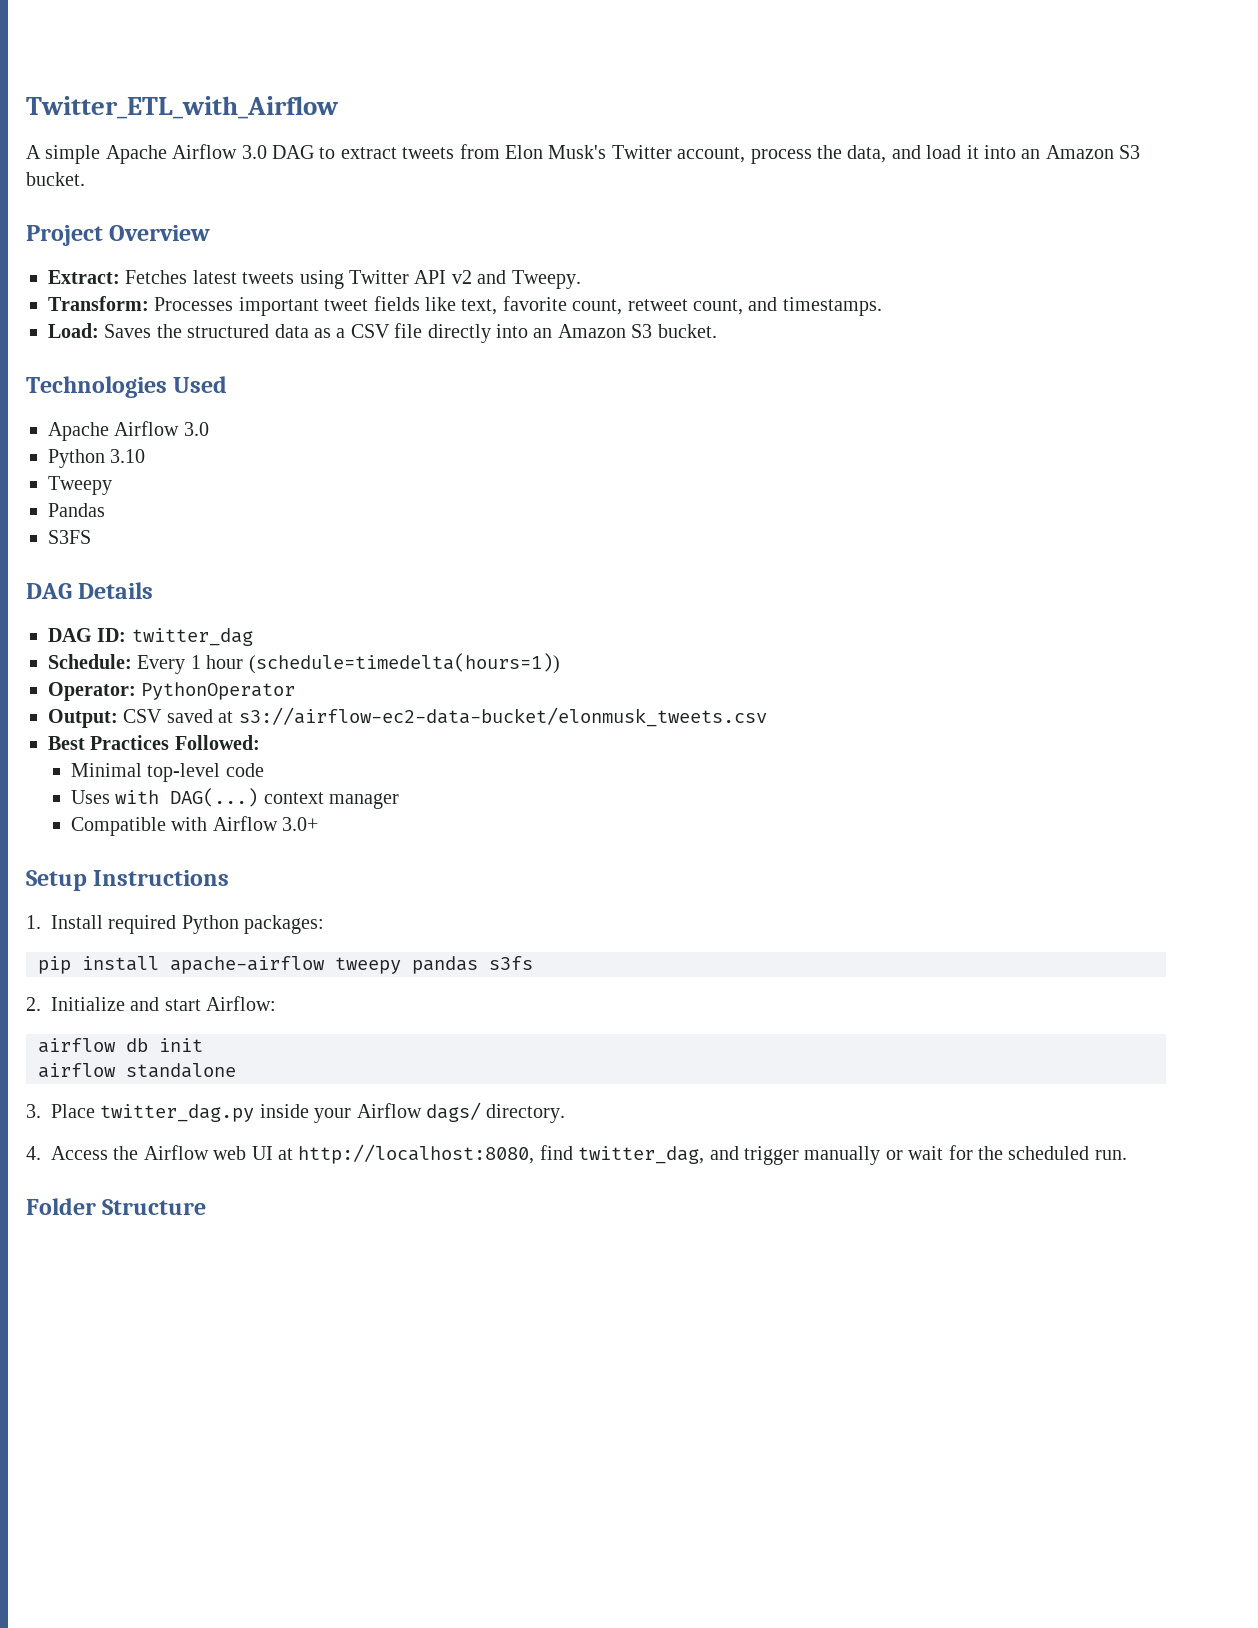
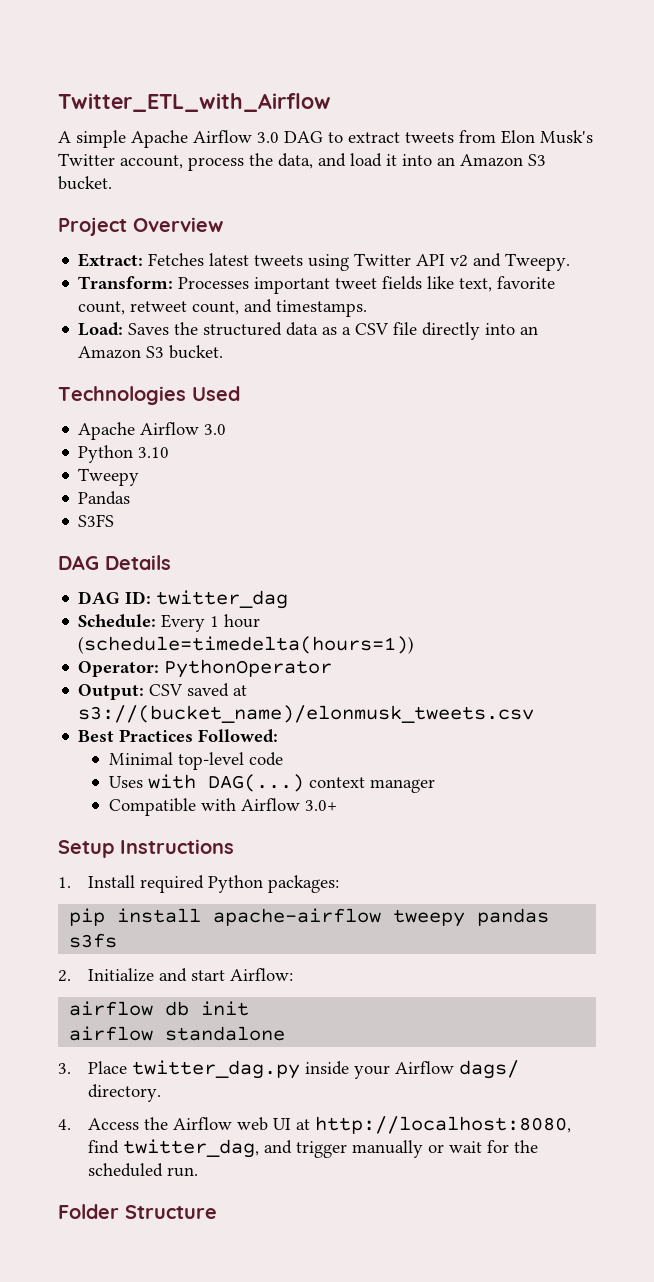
[238,707,767,727] s3://airflow-ec2-data-bucket/elonmusk_tweets.csv -> [78,705,535,723] s3://(bucket_name)/elonmusk_tweets.csv

